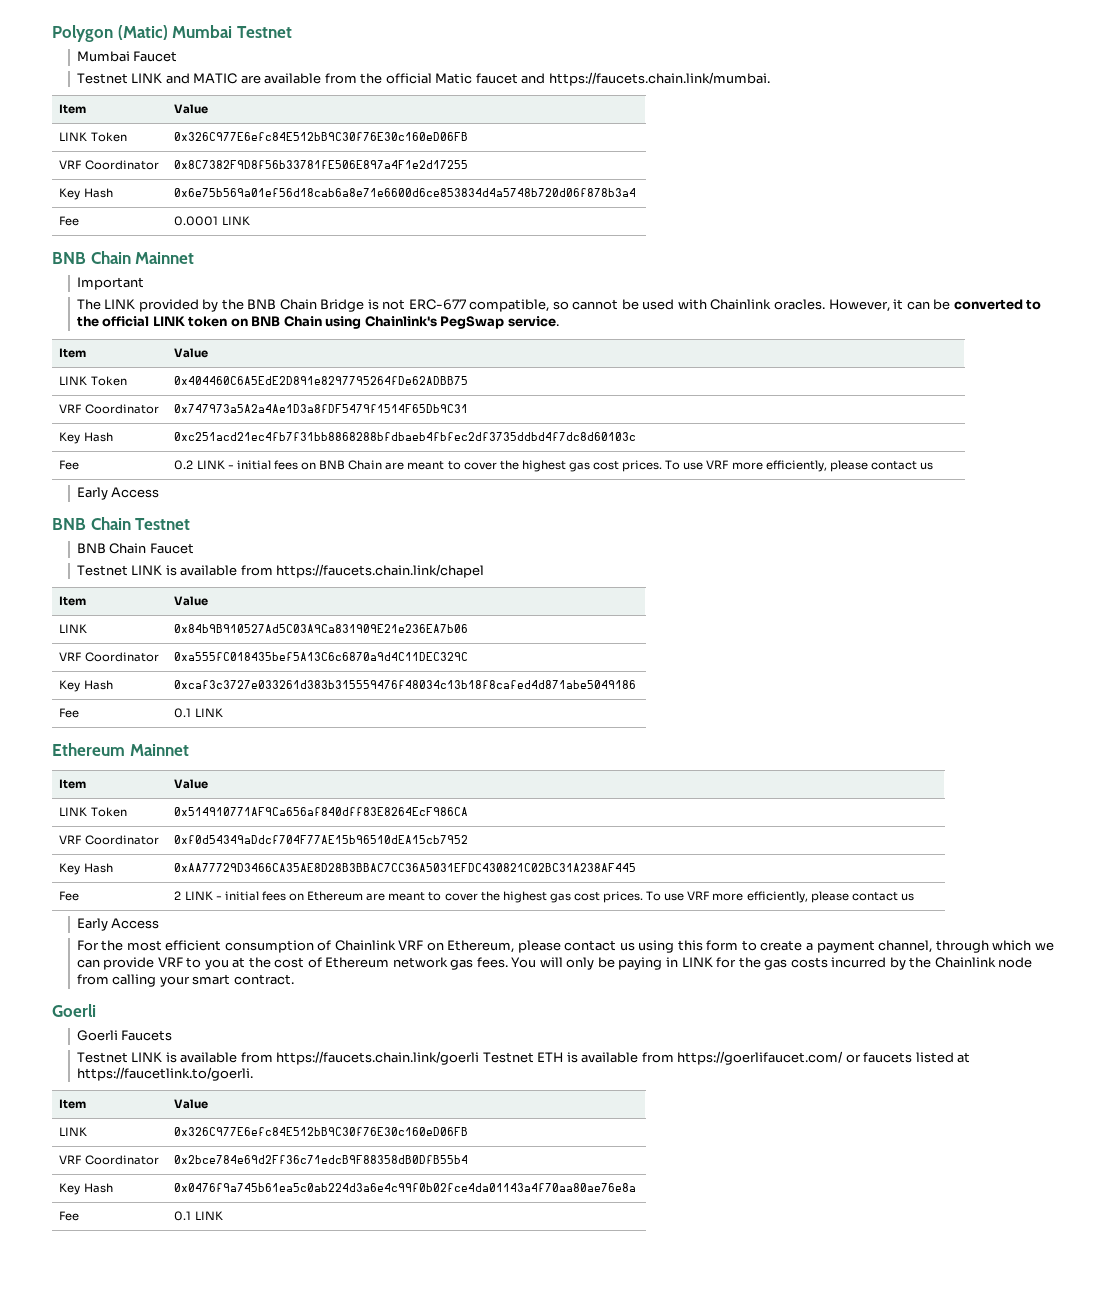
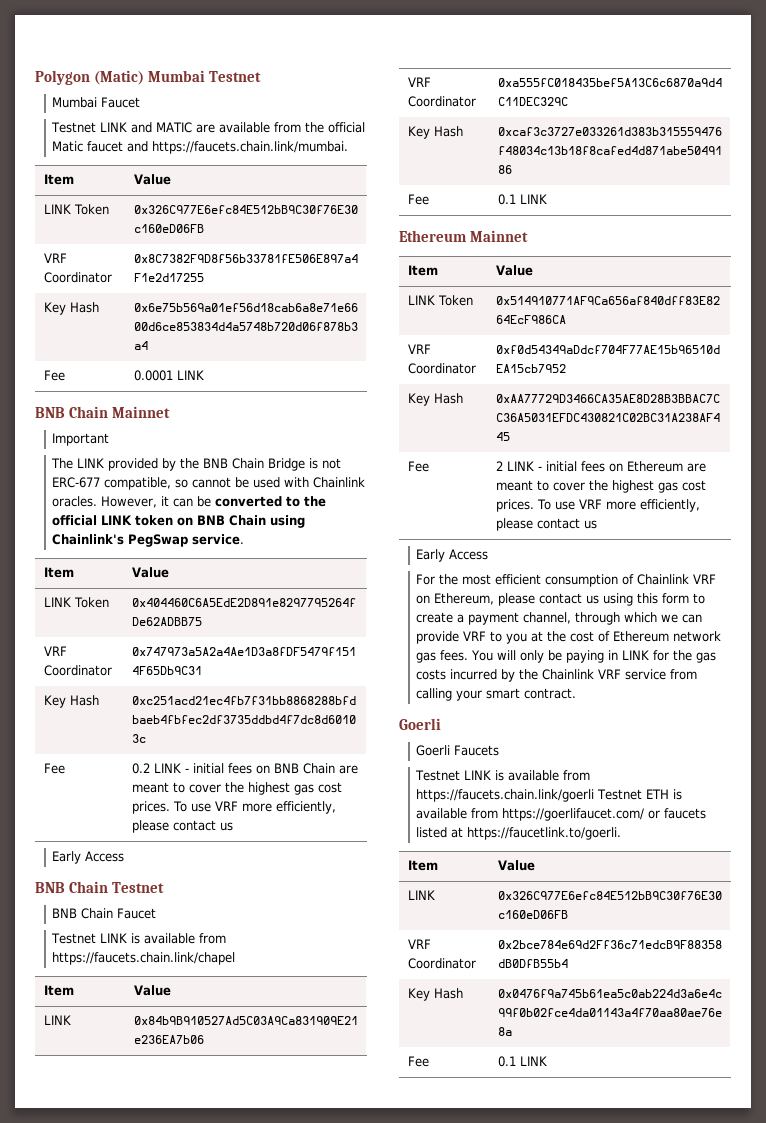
[998,957,1033,968] node -> [598,669,667,680] VRF service

